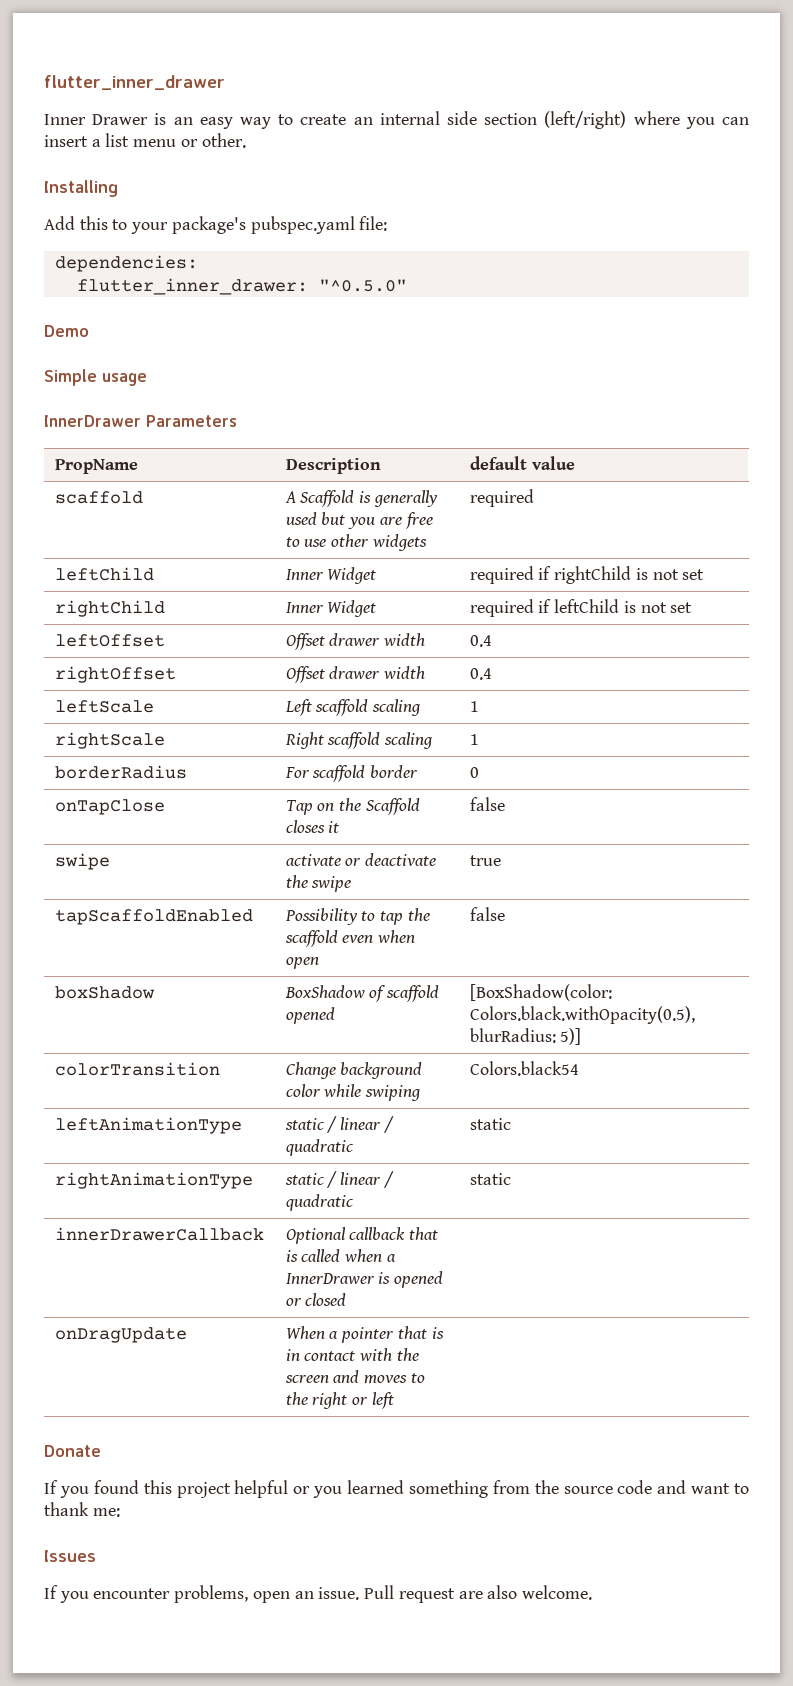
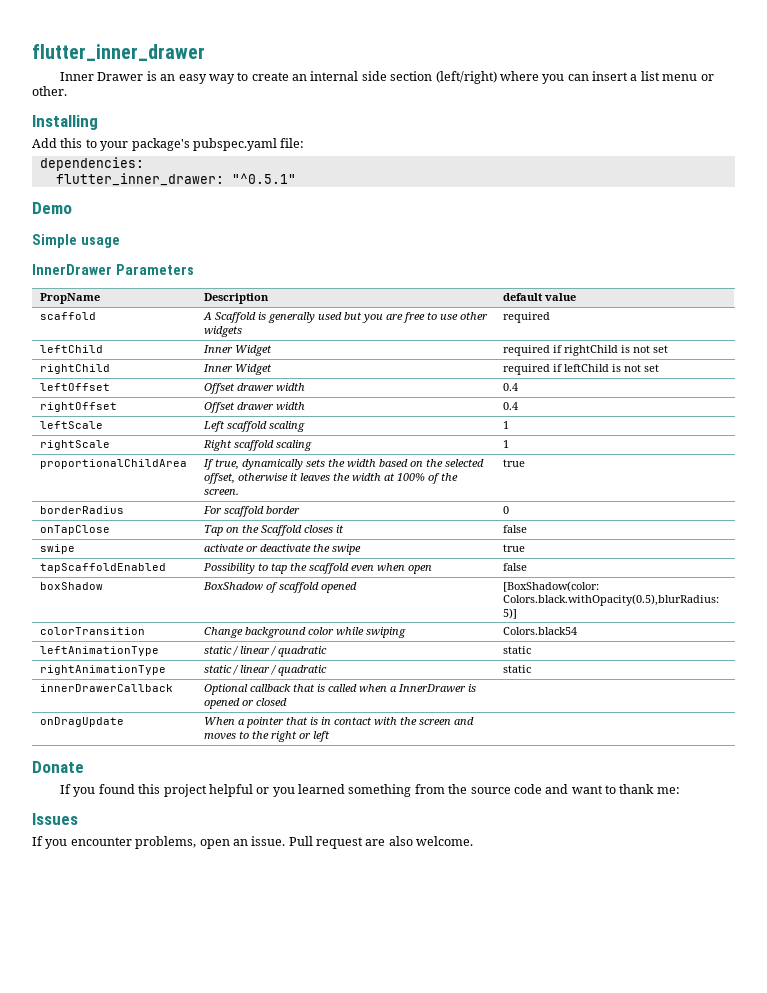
[318,279,407,292] "^0.5.0" -> [231,173,296,184] "^0.5.1"
(479, 739) none -> [40,459,188,469] [203,459,485,470] [204,473,459,484] [204,489,240,495] [503,459,526,467] // proportionalChildArea | If true, dynamically sets the width based on the selected offset, otherwise it leaves the width at 100% of the screen. | true

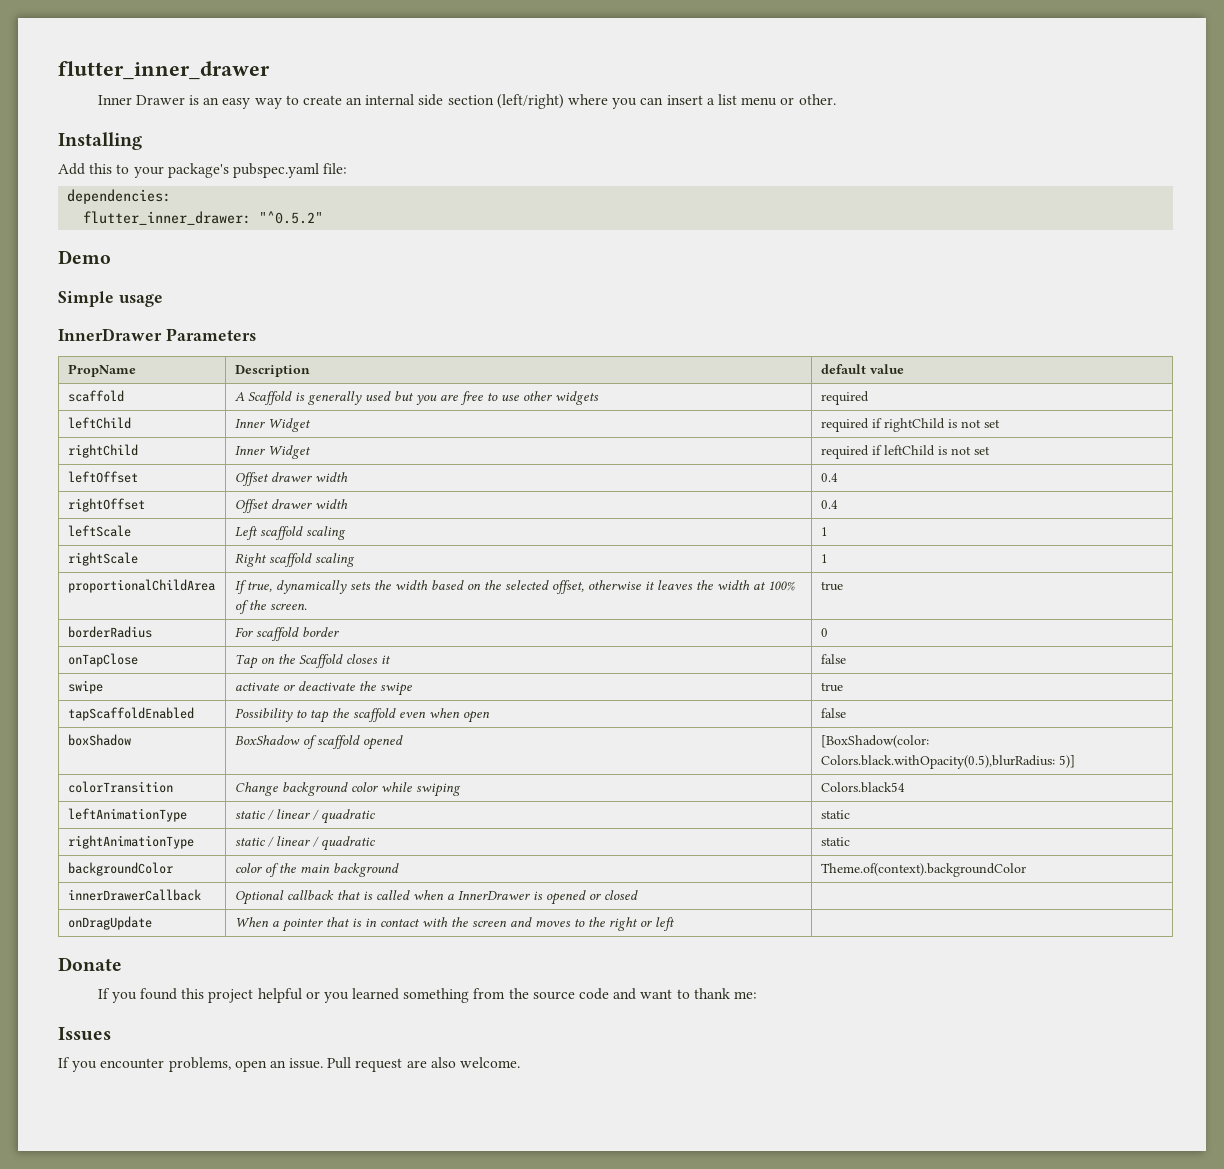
[231,173,296,184] "^0.5.1" -> [259,211,324,224] "^0.5.2"
(532, 669) none -> [67,862,173,876] [234,863,399,877] [820,863,1026,877] // backgroundColor | color of the main background | Theme.of(context).backgroundColor

